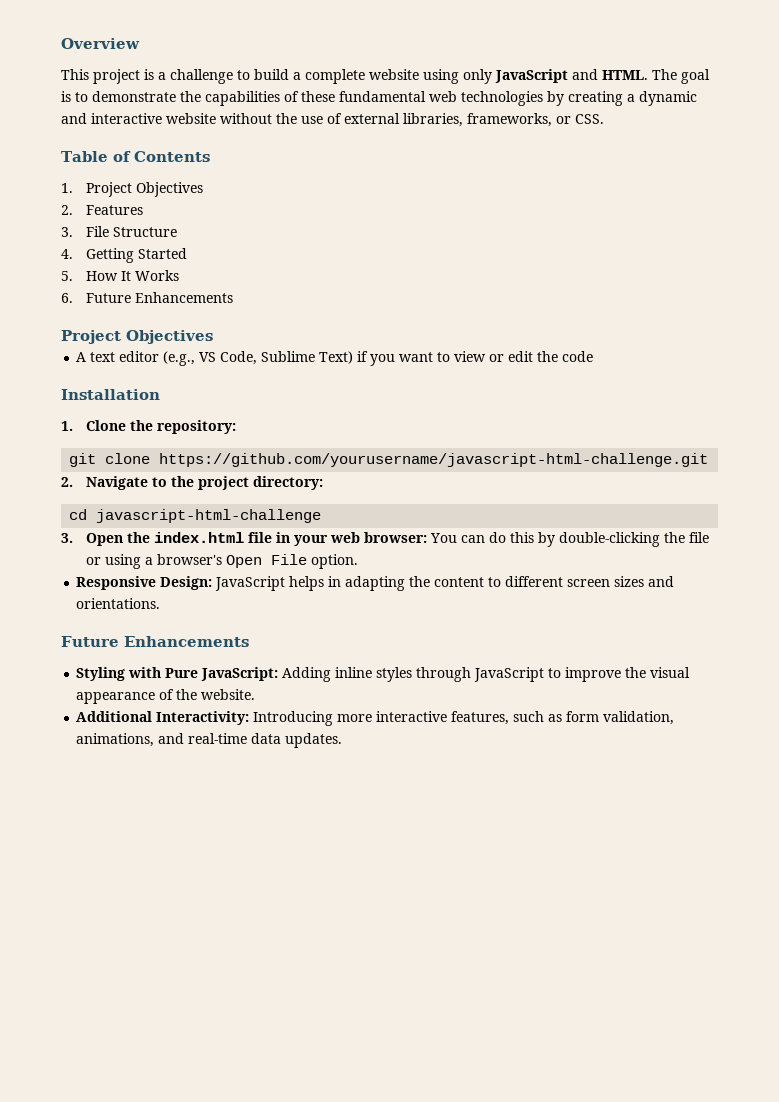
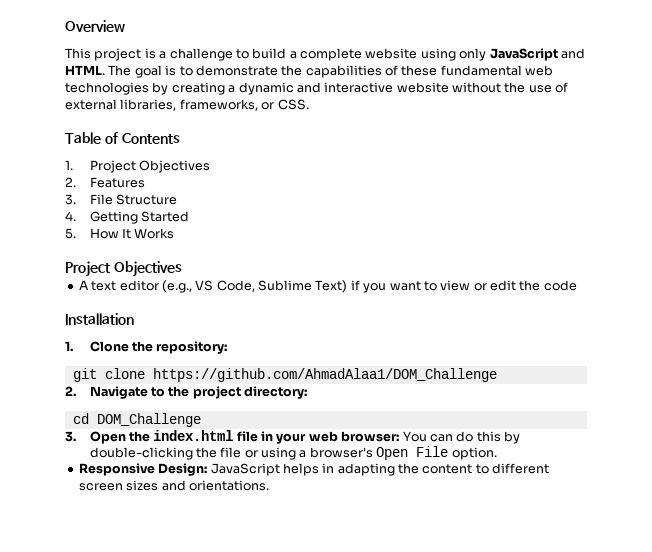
[61,292,234,303] // 6. Future Enhancements -> (175, 233) none
[159,453,709,467] https://github.com/yourusername/javascript-html-challenge.git -> [152,368,497,382] https://github.com/AhmadAlaa1/DOM_Challenge
[96,509,322,523] javascript-html-challenge -> [96,413,201,427] DOM_Challenge
[61,636,249,647] [76,667,691,682] [76,689,256,704] [76,711,675,726] [76,733,343,748] // Future Enhancements // Styling with Pure JavaScript: Adding inline styles through JavaScript to improve the visual appearance of the website. // Additional Interactivity: Introducing more interactive features, such as form validation, animations, and real-time data updates. -> (269, 485) none

